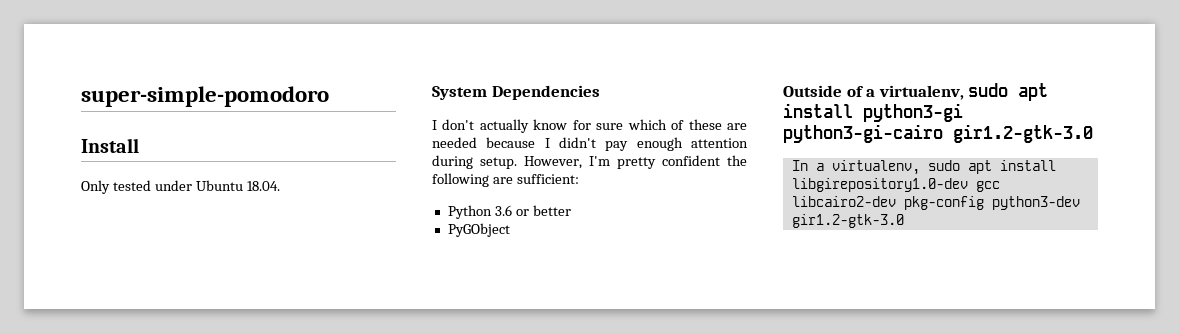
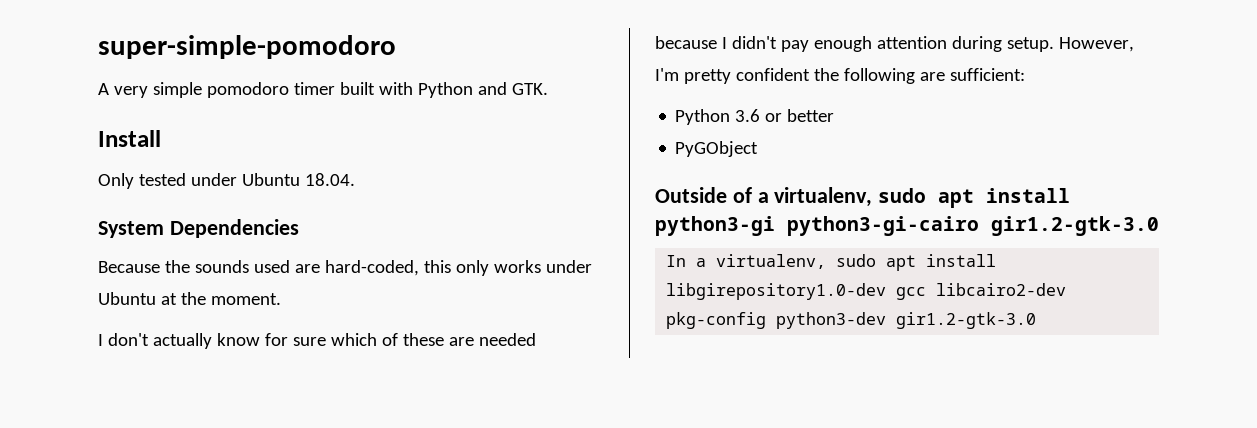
(329, 96) none -> [98,82,548,98] // A very simple pomodoro timer built with Python and GTK.
(600, 92) none -> [98,260,592,276] [98,292,281,305] // Because the sounds used are hard-coded, this only works under Ubuntu at the moment.

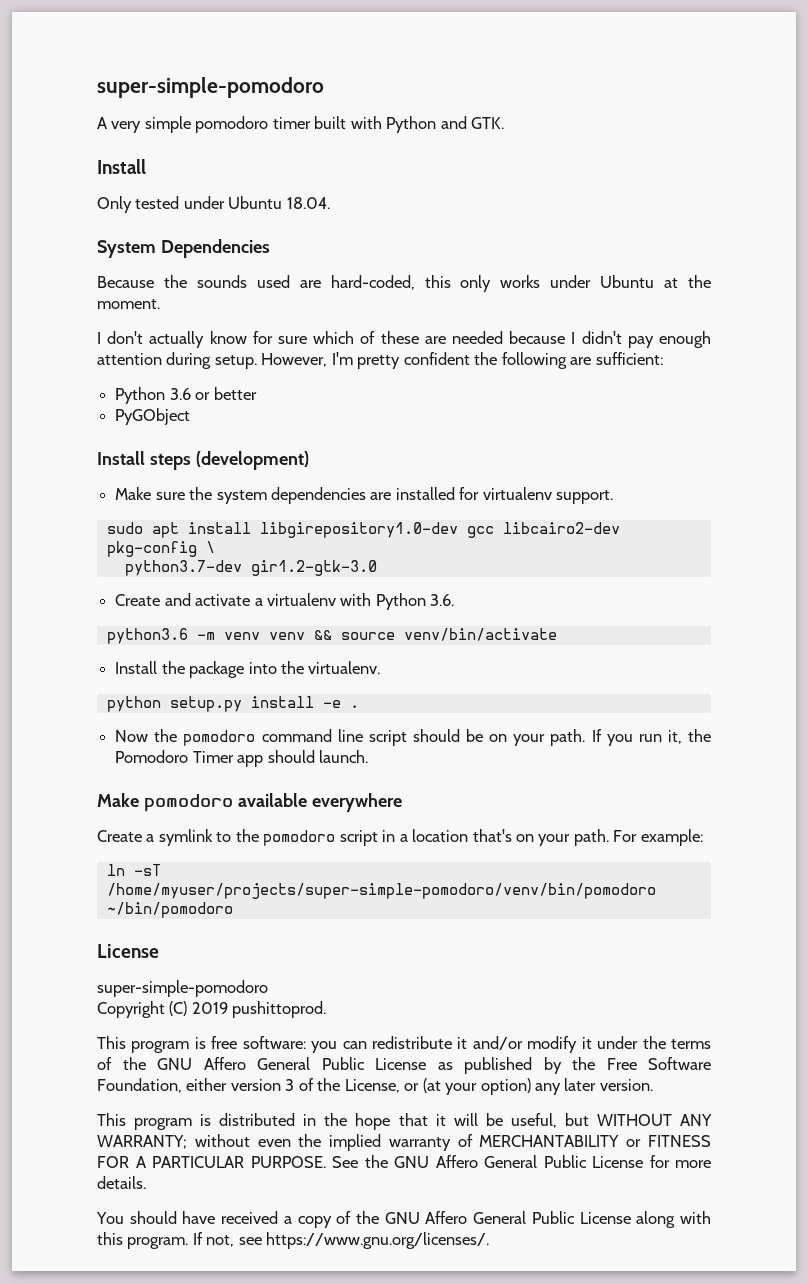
[655,187,1071,208] [655,216,1159,236] [666,254,827,269] Outside of a virtualenv, sudo apt install python3-gi python3-gi-cairo gir1.2-gtk-3.0 // In a virtualenv, -> [97,451,309,470] [115,487,614,504] Install steps (development) // Make sure the system dependencies are installed for virtualenv support. //
[776,312,1037,329] python3-dev gir1.2-gtk-3.0 -> [205,541,215,553] [124,560,377,576] [115,593,455,610] [106,628,557,644] [115,661,381,678] [106,696,359,712] [115,729,711,746] [115,750,368,767] [97,793,402,812] [97,829,703,846] [106,864,161,876] [106,883,656,899] [106,902,233,918] [97,944,159,958] [97,980,268,997] [97,1001,327,1018] [97,1036,712,1053] [97,1057,711,1074] [97,1078,653,1095] [97,1113,712,1130] [97,1134,712,1151] [97,1155,711,1168] [97,1176,146,1189] [96,1211,711,1228] [97,1232,490,1249] \ // python3.7-dev gir1.2-gtk-3.0 // Create and activate a virtualenv with Python 3.6. // python3.6 -m venv venv && source venv/bin/activate // Install the package into the virtualenv. // python setup.py install -e . // Now the pomodoro command line script should be on your path. If you run it, the Pomodoro Timer app should launch. // Make pomodoro available everywhere // Create a symlink to the pomodoro script in a location that's on your path. For example: // ln -sT /home/myuser/projects/super-simple-pomodoro/venv/bin/pomodoro ~/bin/pomodoro // License // super-simple-pomodoro // Copyright (C) 2019 pushittoprod. // This program is free software: you can redistribute it and/or modify it under the terms of the GNU Affero General Public License as published by the Free Software Foundation, either version 3 of the License, or (at your option) any later version. // This program is distributed in the hope that it will be useful, but WITHOUT ANY WARRANTY; without even the implied warranty of MERCHANTABILITY or FITNESS FOR A PARTICULAR PURPOSE. See the GNU Affero General Public License for more details. // You should have received a copy of the GNU Affero General Public License along with this program. If not, see https://www.gnu.org/licenses/.

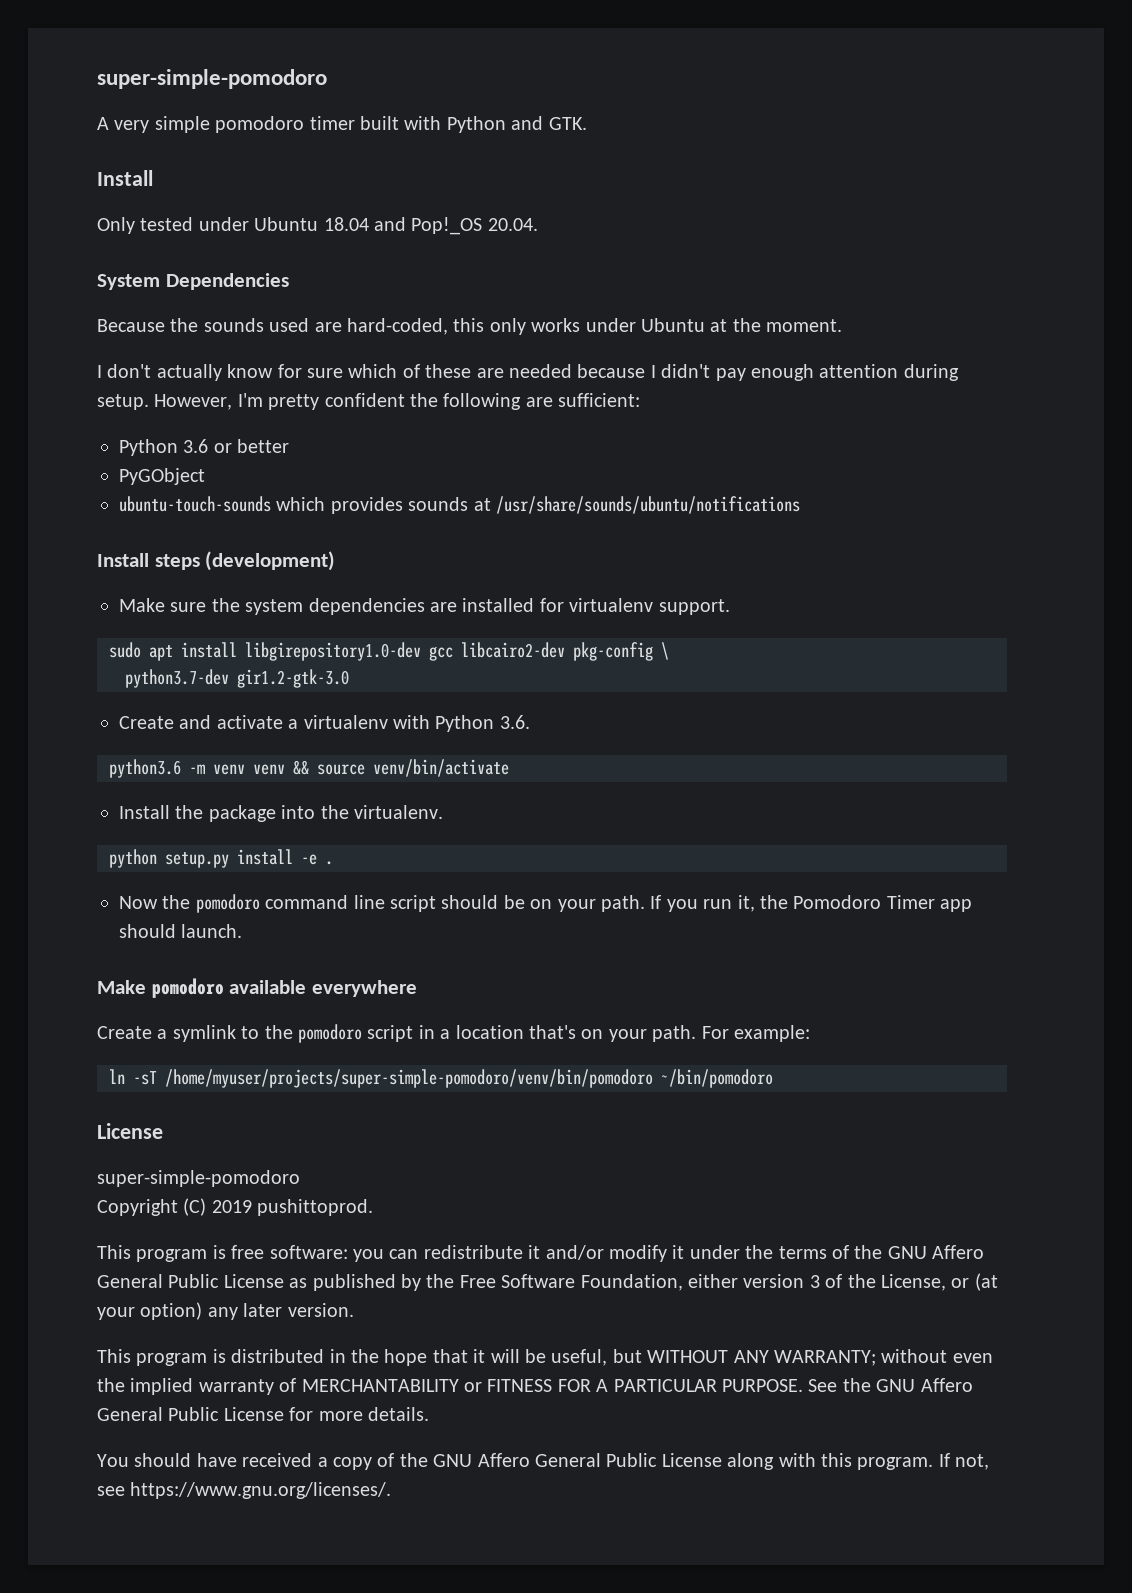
[286,197,330,209] 18.04. -> [323,217,538,235] 18.04 and Pop!_OS 20.04.
(191, 416) none -> [119,496,800,514] // ubuntu-touch-sounds which provides sounds at /usr/share/sounds/ubuntu/notifications

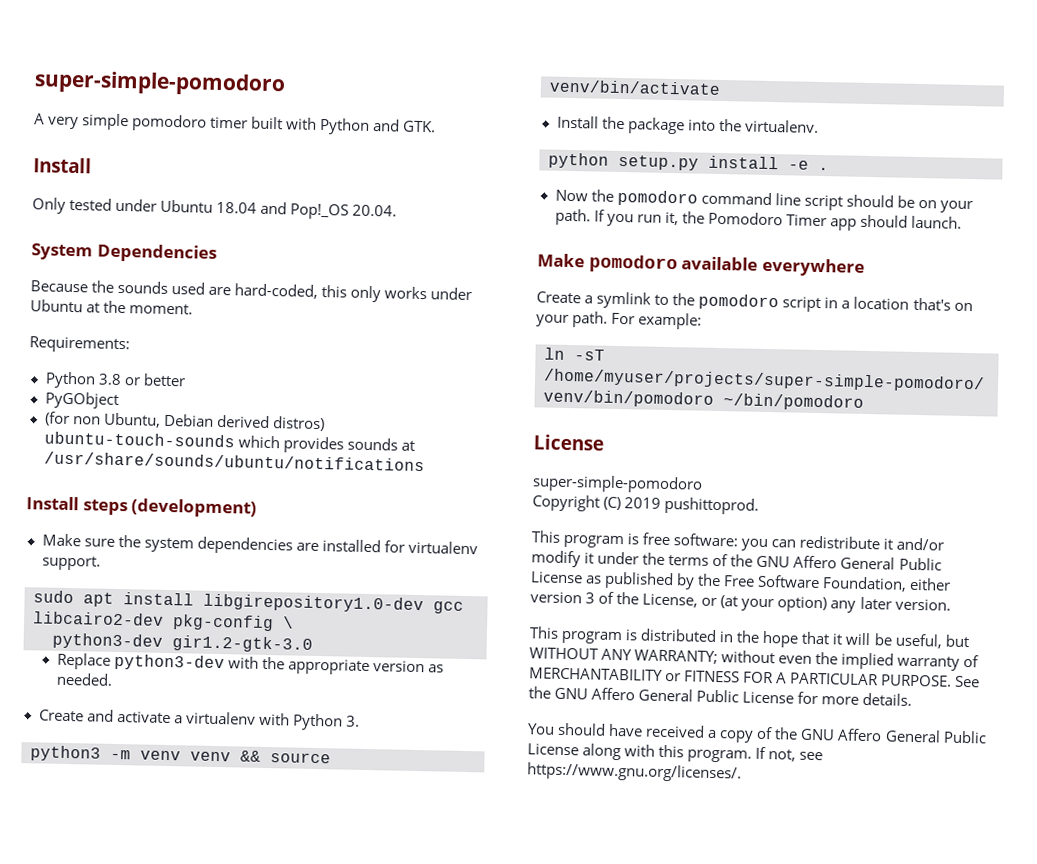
[97,364,959,381] [97,393,641,410] [119,439,209,456] I don't actually know for sure which of these are needed because I didn't pay enough attention during setup. However, I'm pretty confident the following are sufficient: // Python 3.6 -> [29,336,130,354] [44,371,122,389] Requirements: // Python 3.8
(205, 476) none -> [44,411,325,432] (for non Ubuntu, Debian derived distros)
[125,669,229,688] python3.7-dev -> [52,632,163,650] python3-dev
(349, 678) none -> [56,652,444,676] [55,672,113,686] // Replace python3-dev with the appropriate version as needed.
[499,715,530,729] [109,759,181,778] 3.6. // python3.6 -> [345,715,360,727] [30,745,101,762] 3. // python3

